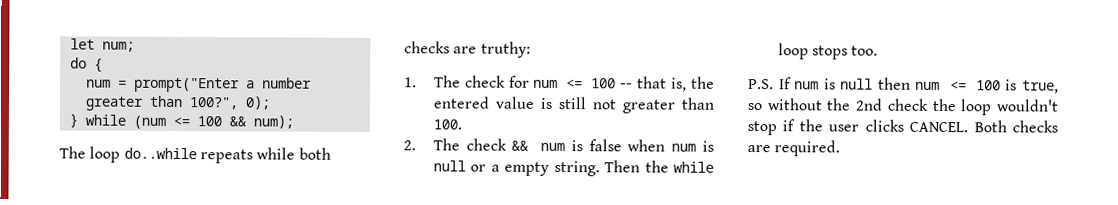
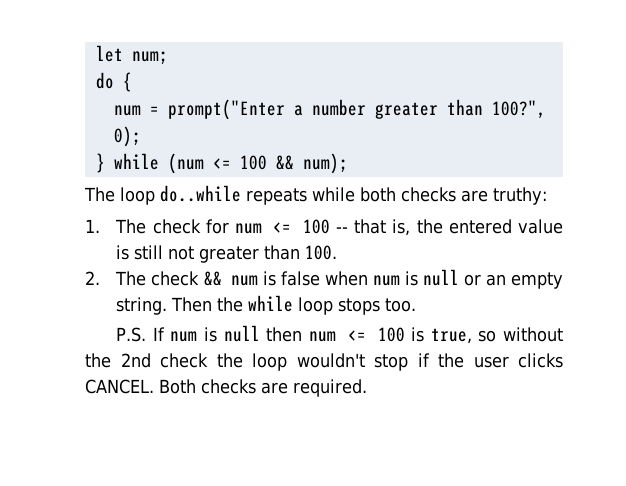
[490,164,500,172] a -> [485,274,506,286] an

